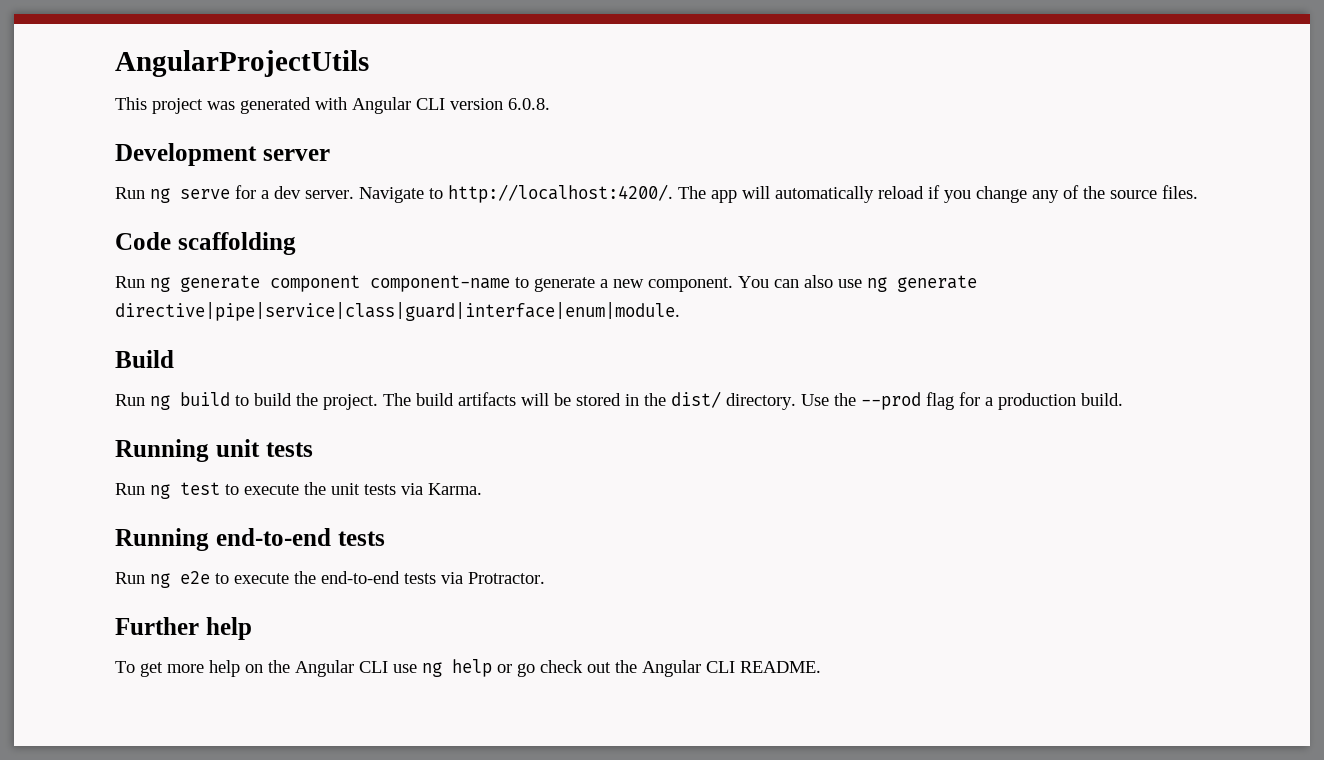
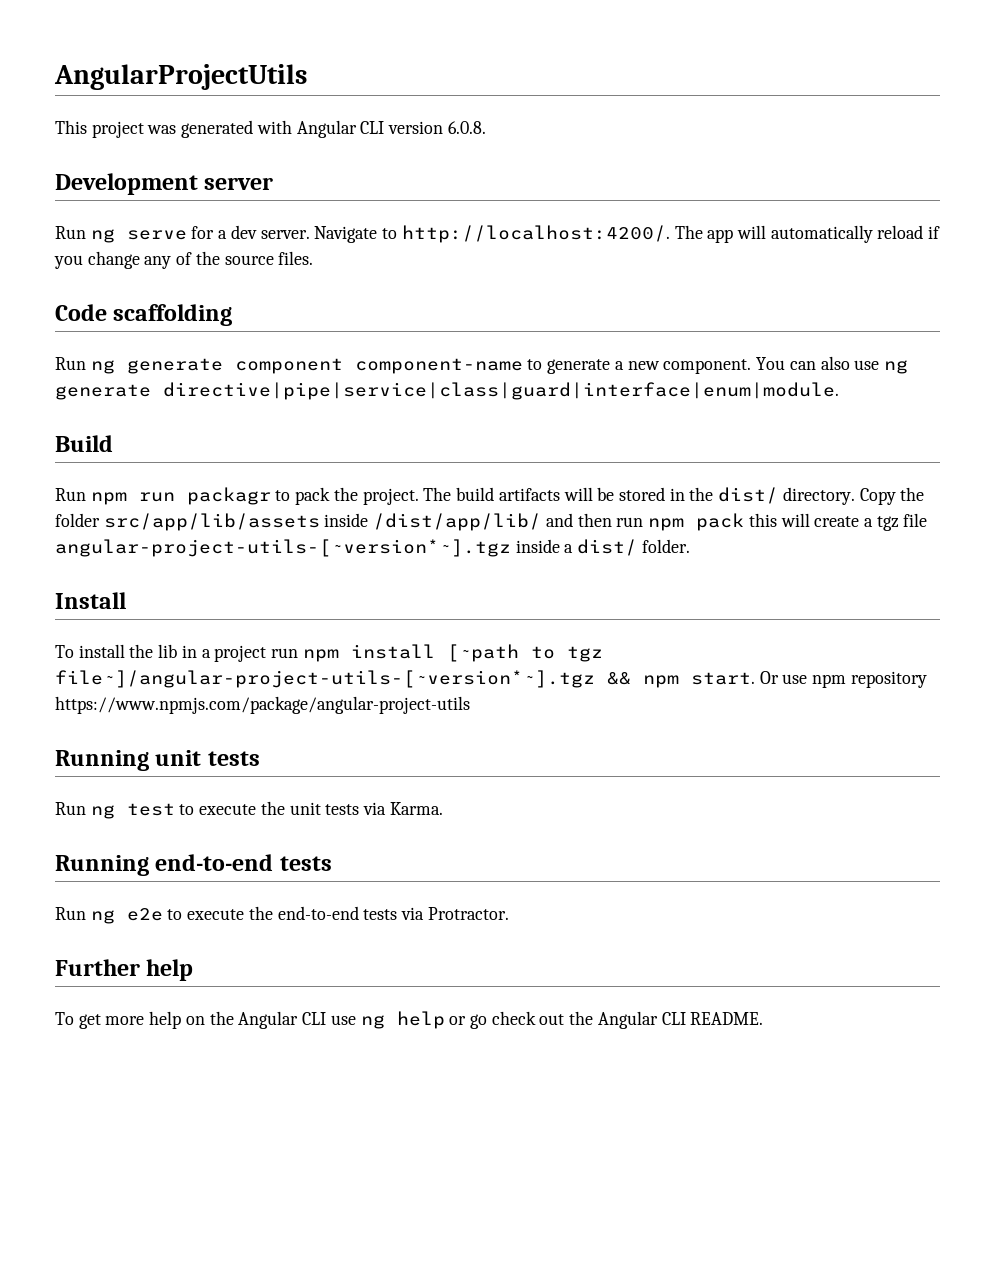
[150,392,292,410] ng build to build -> [90,487,331,505] npm run packagr to pack
[801,392,1123,410] Use the --prod flag for a production build. -> [859,487,925,505] [55,513,928,531] [55,539,690,557] [55,592,126,609] [55,644,603,662] [55,670,927,688] [55,696,470,714] Copy the folder src/app/lib/assets inside /dist/app/lib/ and then run npm pack this will create a tgz file angular-project-utils-[~version*~].tgz inside a dist/ folder. // Install // To install the lib in a project run npm install [~path to tgz file~]/angular-project-utils-[~version*~].tgz && npm start. Or use npm repository https://www.npmjs.com/package/angular-project-utils

